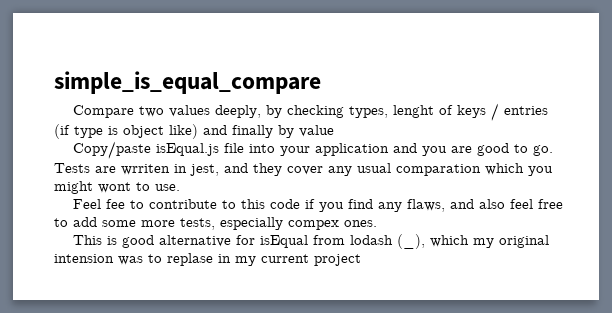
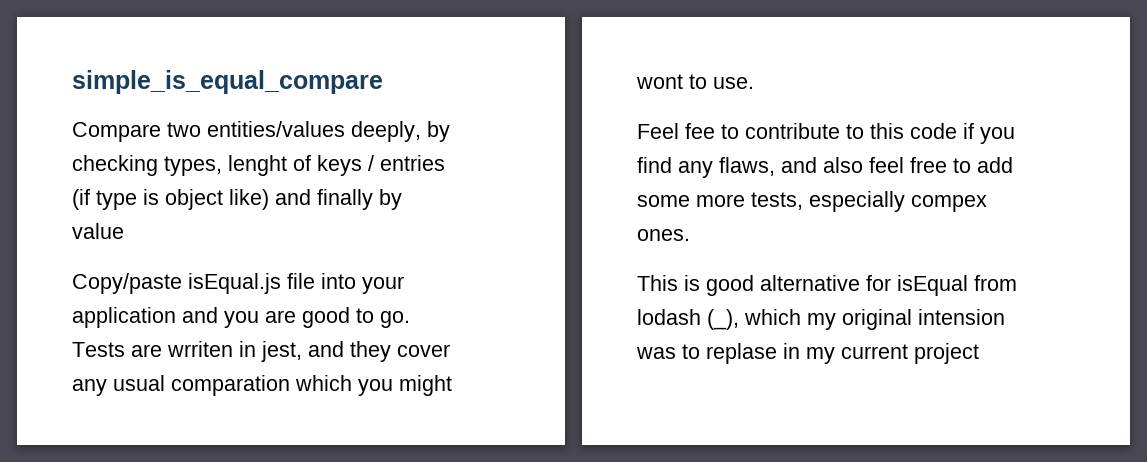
[169,105,211,117] values -> [207,121,345,137] entities/values

